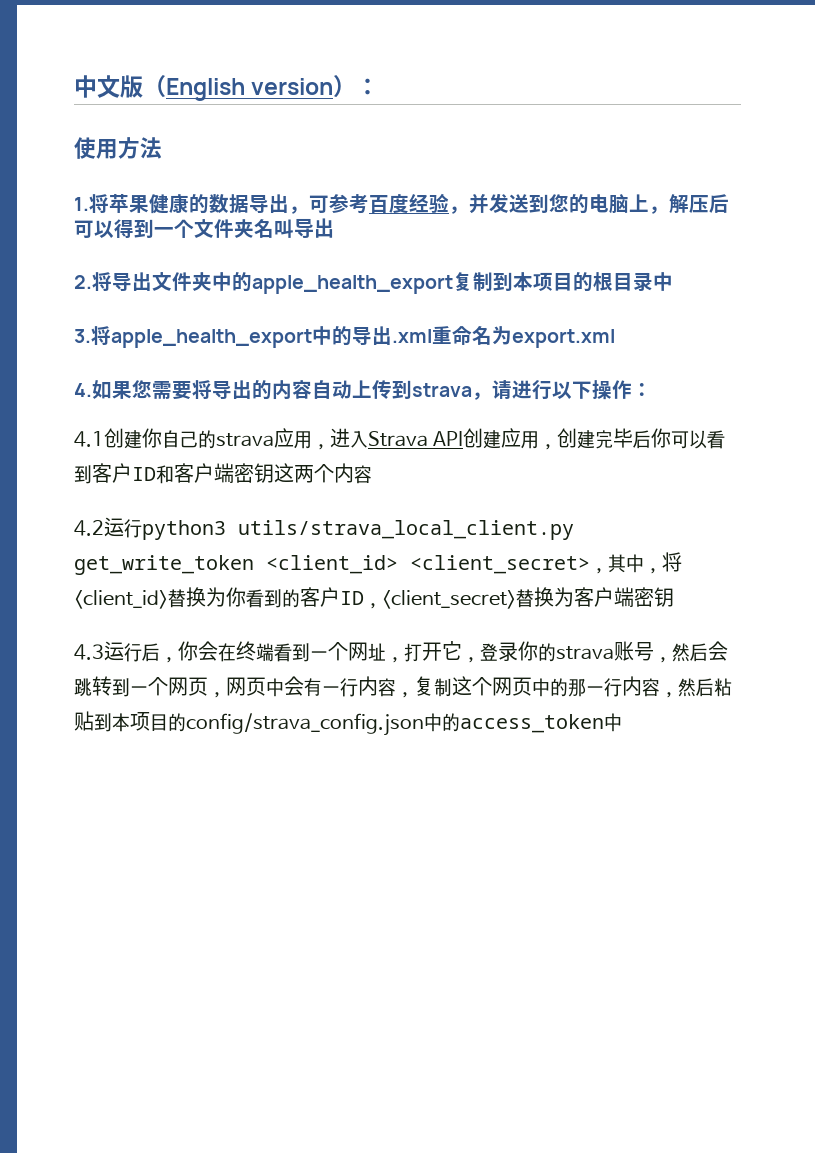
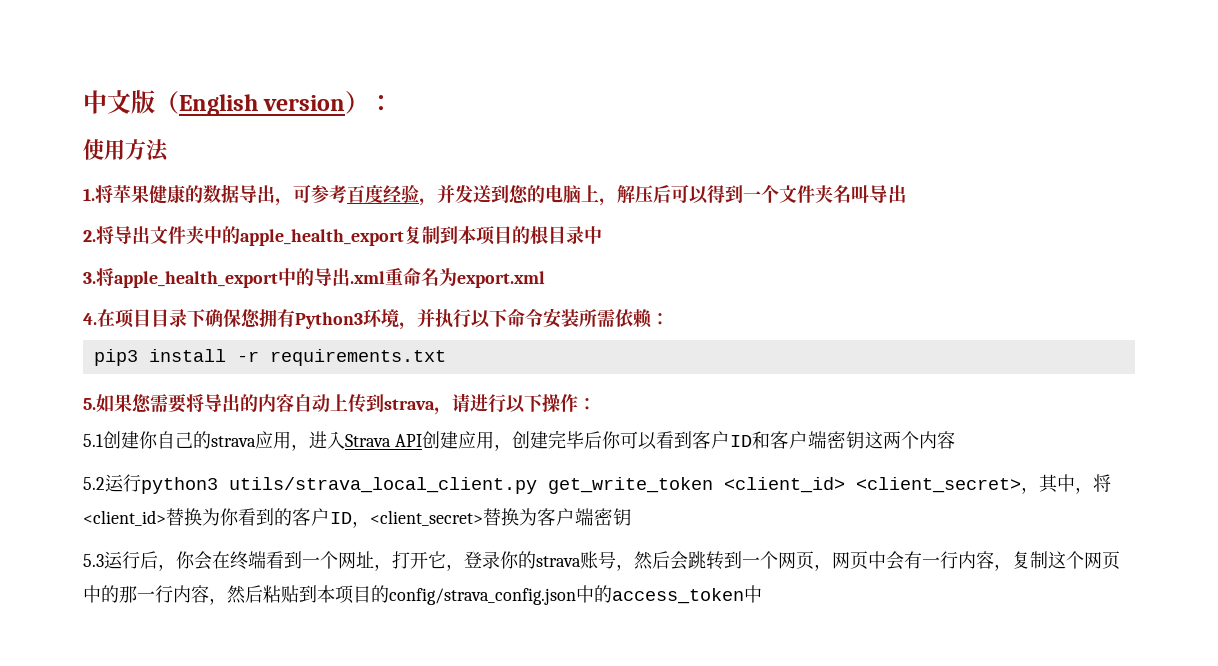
(92, 390) none -> [97,308,669,330] [93,349,446,366] [83,398,96,410] 在项目目录下确保您拥有Python3环境，并执行以下命令安装所需依赖： // pip3 install -r requirements.txt // 5.
[74,431,104,447] 4.1 -> [83,434,103,447] 5.1
[74,520,104,536] 4.2 -> [83,477,105,490] 5.2
[74,644,104,660] 4.3 -> [83,554,104,567] 5.3

